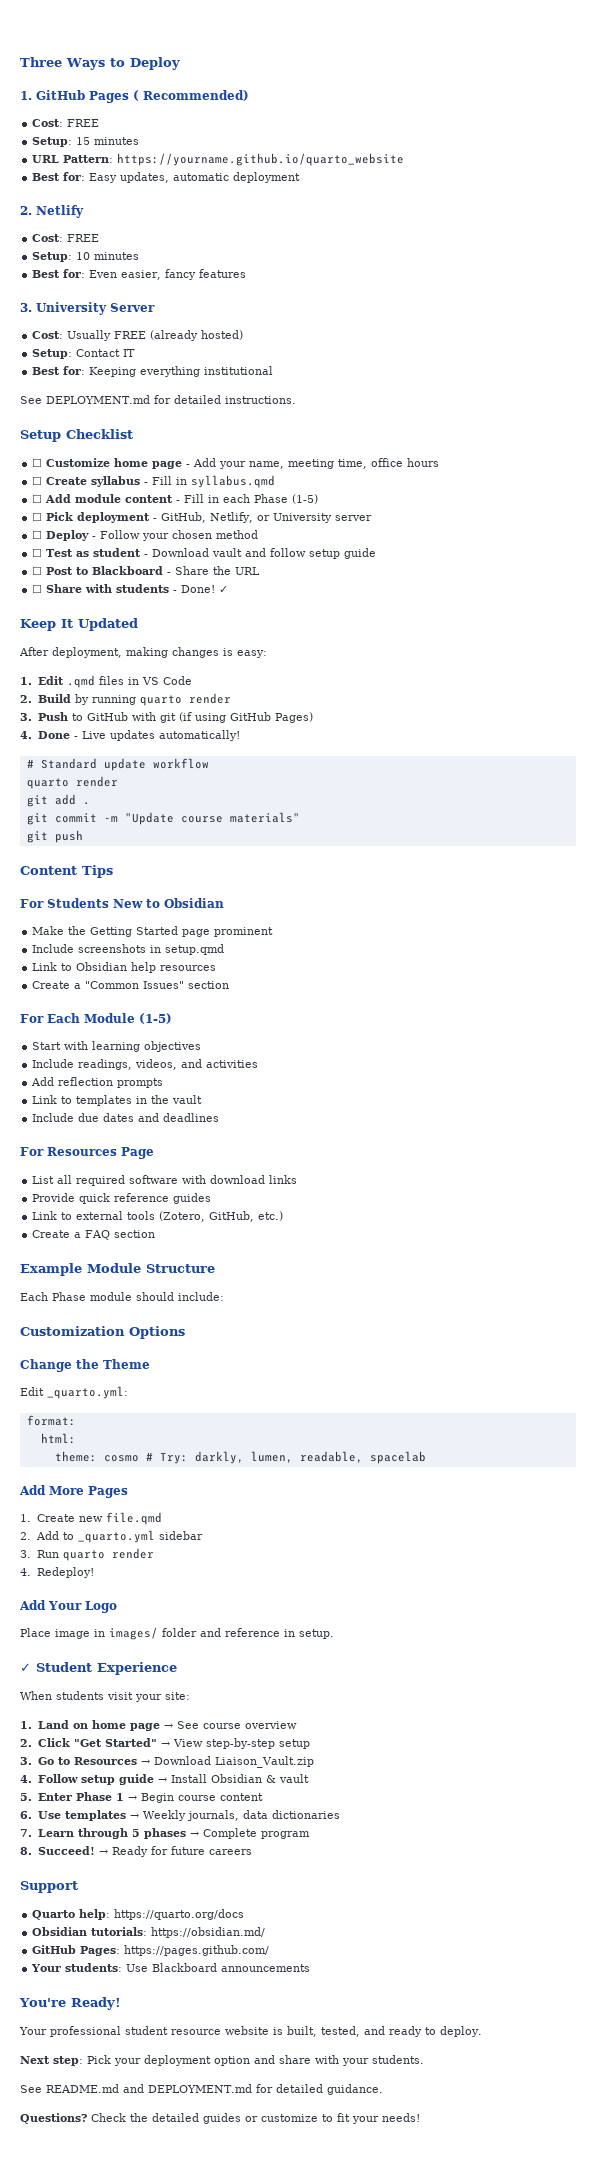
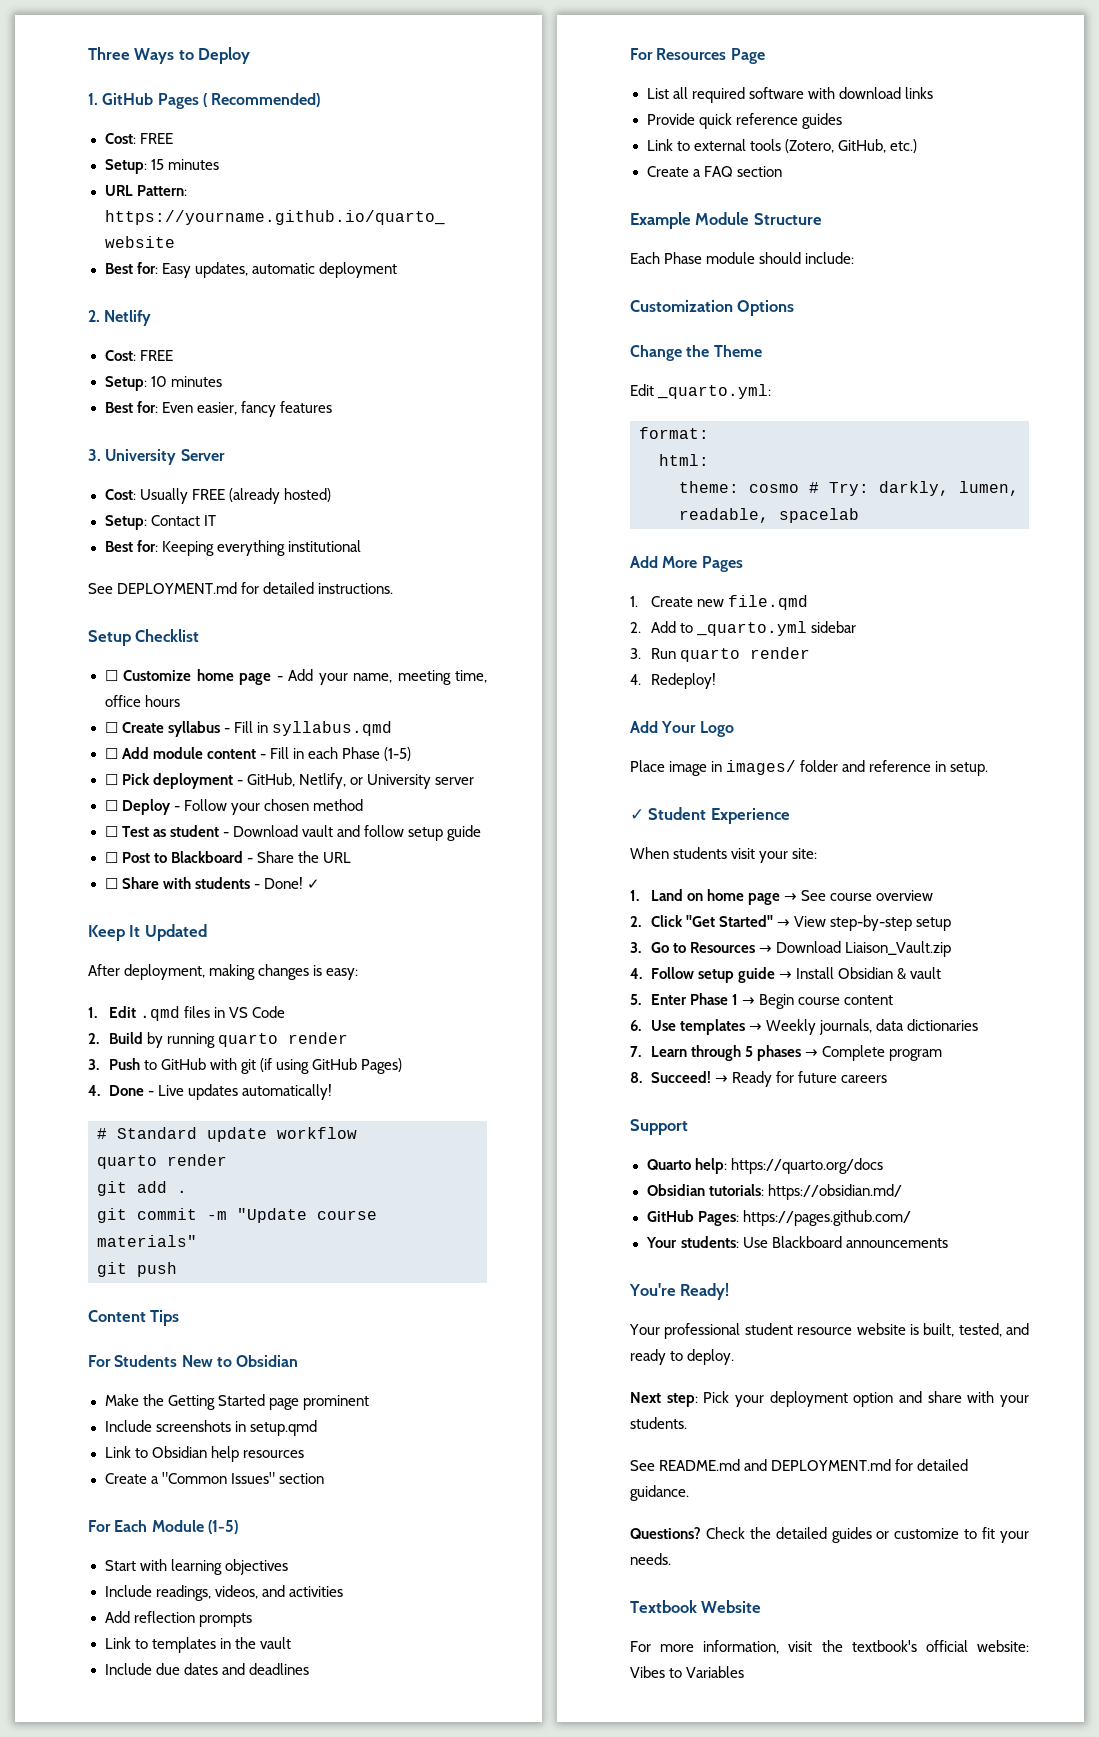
[382,2113,420,2122] needs! -> [630,1553,671,1565] [630,1600,762,1613] [630,1640,1029,1654] [630,1666,745,1678] needs. // Textbook Website // For more information, visit the textbook's official website: Vibes to Variables

